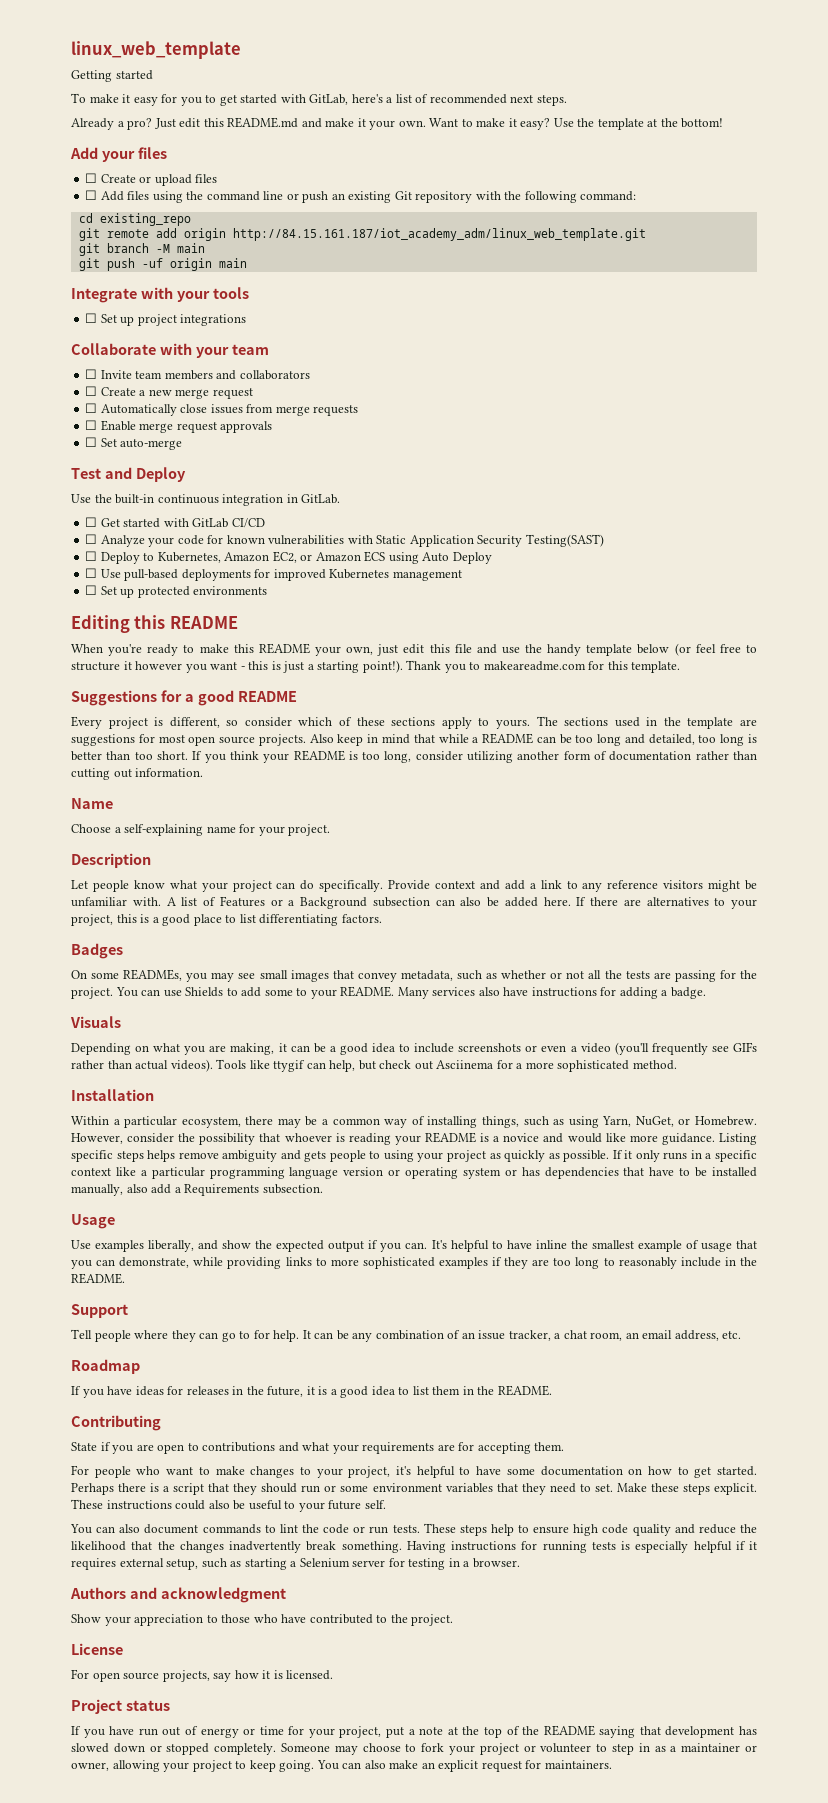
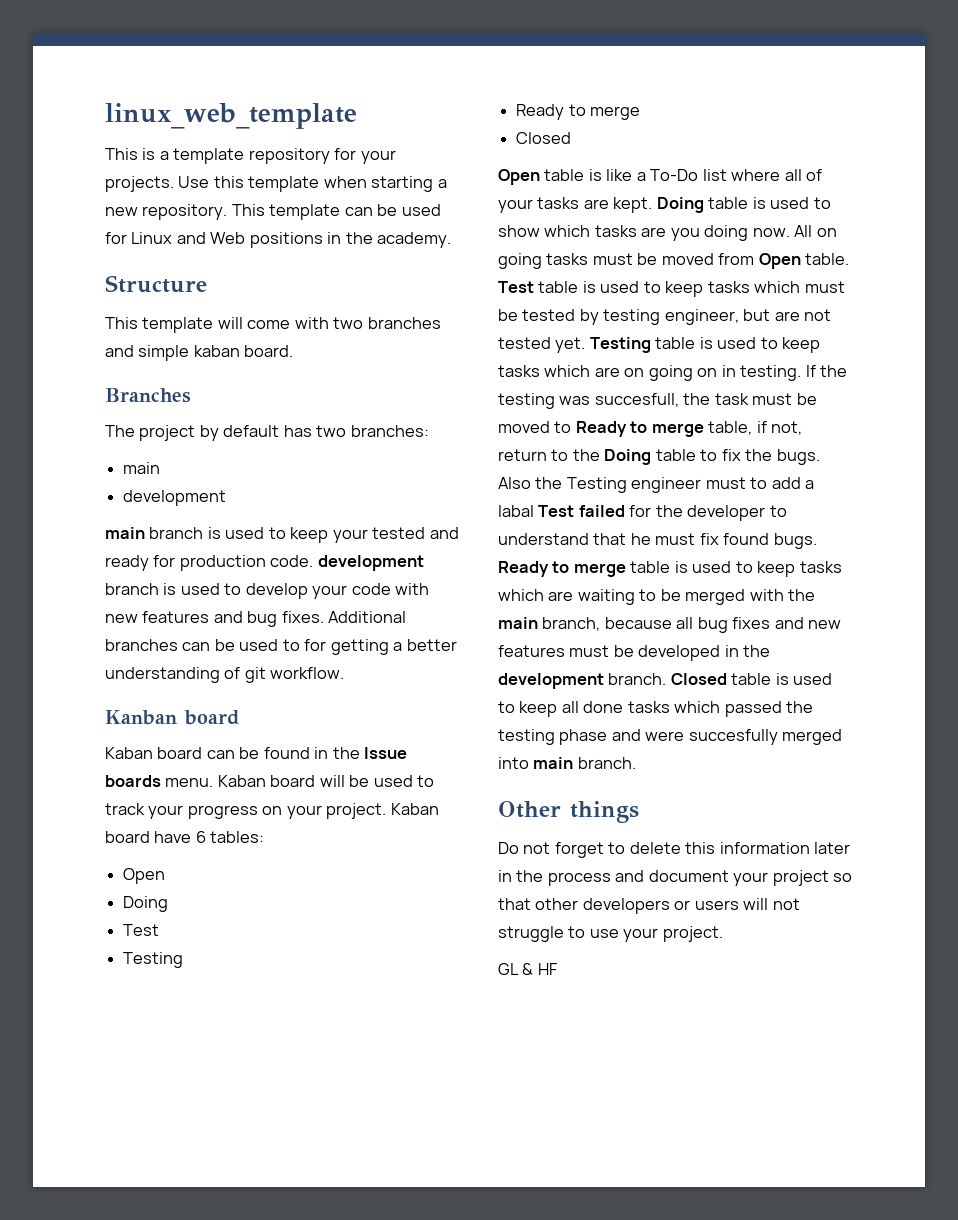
[71,70,153,82] [71,93,567,106] [71,117,724,130] [70,147,167,162] [85,173,218,186] [85,190,637,203] [78,213,191,226] [78,228,646,241] [78,243,205,256] [78,258,247,271] [71,287,249,303] [85,313,247,326] [71,343,269,358] [85,369,310,380] [85,386,253,399] [85,403,359,416] [85,420,273,433] [85,437,183,450] [71,467,186,482] [71,494,341,506] [85,517,265,528] [85,534,604,547] [85,551,492,564] [85,568,462,581] [85,585,268,598] [71,615,238,633] [71,643,757,656] [71,660,681,673] [71,690,297,706] [71,716,757,729] [71,733,757,746] [71,750,757,763] [71,768,204,780] [71,798,113,809] [71,824,331,836] [71,853,151,868] [71,880,757,892] [71,896,757,909] [71,914,382,926] [71,943,123,959] [71,969,757,982] [71,986,706,999] [70,1016,121,1028] [71,1042,757,1055] [71,1059,677,1072] [71,1089,154,1101] [71,1116,757,1128] [71,1132,757,1145] [71,1150,757,1162] [71,1167,757,1179] [71,1184,323,1196] [71,1214,115,1229] [71,1240,757,1252] [71,1257,757,1269] [71,1273,125,1284] [71,1304,128,1318] [71,1329,742,1342] [71,1359,140,1374] [71,1385,552,1398] [71,1415,161,1431] [71,1442,565,1454] [71,1465,758,1478] [71,1483,757,1495] [71,1499,386,1512] [70,1523,757,1536] [71,1541,757,1553] [71,1558,520,1570] [70,1587,286,1603] [71,1614,454,1626] [71,1643,123,1655] [71,1669,334,1682] [71,1699,170,1714] [71,1725,757,1738] [71,1743,757,1755] [71,1760,612,1772] Getting started // To make it easy for you to get started with GitLab, here's a list of recommended next steps. // Already a pro? Just edit this README.md and make it your own. Want to make it easy? Use the template at the bottom! // Add your files // ☐ Create or upload files // ☐ Add files using the command line or push an existing Git repository with the following command: // cd existing_repo // git remote add origin http://84.15.161.187/iot_academy_adm/linux_web_template.git // git branch -M main // git push -uf origin main // Integrate with your tools // ☐ Set up project integrations // Collaborate with your team // ☐ Invite team members and collaborators // ☐ Create a new merge request // ☐ Automatically close issues from merge requests // ☐ Enable merge request approvals // ☐ Set auto-merge // Test and Deploy // Use the built-in continuous integration in GitLab. // ☐ Get started with GitLab CI/CD // ☐ Analyze your code for known vulnerabilities with Static Application Security Testing(SAST) // ☐ Deploy to Kubernetes, Amazon EC2, or Amazon ECS using Auto Deploy // ☐ Use pull-based deployments for improved Kubernetes management // ☐ Set up protected environments // Editing this README // When you're ready to make this README your own, just edit this file and use the handy template below (or feel free to structure it however you want - this is just a starting point!). Thank you to makeareadme.com for this template. // Suggestions for a good README // Every project is different, so consider which of these sections apply to yours. The sections used in the template are suggestions for most open source projects. Also keep in mind that while a README can be too long and detailed, too long is better than too short. If you think your README is too long, consider utilizing another form of documentation rather than cutting out information. // Name // Choose a self-explaining name for your project. // Description // Let people know what your project can do specifically. Provide context and add a link to any reference visitors might be unfamiliar with. A list of Features or a Background subsection can also be added here. If there are alternatives to your project, this is a good place to list differentiating factors. // Badges // On some READMEs, you may see small images that convey metadata, such as whether or not all the tests are passing for the project. You can use Shields to add some to your README. Many services also have instructions for adding a badge. // Visuals // Depending on what you are making, it can be a good idea to include screenshots or even a video (you'll frequently see GIFs rather than actual videos). Tools like ttygif can help, but check out Asciinema for a more sophisticated method. // Installation // Within a particular ecosystem, there may be a common way of installing things, such as using Yarn, NuGet, or Homebrew. However, consider the possibility that whoever is reading your README is a novice and would like more guidance. Listing specific steps helps remove ambiguity and gets people to using your project as quickly as possible. If it only runs in a specific context like a particular programming language version or operating system or has dependencies that have to be installed manually, also add a Requirements subsection. // Usage // Use examples liberally, and show the expected output if you can. It's helpful to have inline the smallest example of usage that you can demonstrate, while providing links to more sophisticated examples if they are too long to reasonably include in the README. // Support // Tell people where they can go to for help. It can be any combination of an issue tracker, a chat room, an email address, etc. // Roadmap // If you have ideas for releases in the future, it is a good idea to list them in the README. // Contributing // State if you are open to contributions and what your requirements are for accepting them. // For people who want to make changes to your project, it's helpful to have some documentation on how to get started. Perhaps there is a script that they should run or some environment variables that they need to set. Make these steps explicit. These instructions could also be useful to your future self. // You can also document commands to lint the code or run tests. These steps help to ensure high code quality and reduce the likelihood that the changes inadvertently break something. Having instructions for running tests is especially helpful if it requires external setup, such as starting a Selenium server for testing in a browser. // Authors and acknowledgment // Show your appreciation to those who have contributed to the project. // License // For open source projects, say how it is licensed. // Project status // If you have run out of energy or time for your project, put a note at the top of the README saying that development has slowed down or stopped completely. Someone may choose to fork your project or volunteer to step in as a maintainer or owner, allowing your project to keep going. You can also make an explicit request for maintainers. -> [105,148,396,164] [105,176,447,192] [105,204,441,220] [105,232,452,248] [105,275,207,293] [105,317,441,333] [105,345,294,361] [105,388,191,403] [105,425,429,441] [123,462,161,474] [123,490,227,506] [105,527,459,543] [105,555,424,571] [105,583,430,599] [105,611,407,627] [105,639,457,655] [105,667,345,683] [105,710,239,725] [105,747,408,759] [105,775,435,787] [105,803,439,819] [105,831,265,843] [123,868,166,884] [123,896,169,912] [123,924,160,936] [123,952,184,968] [516,104,641,120] [516,132,572,144] [498,169,823,185] [498,197,831,213] [498,225,837,241] [498,253,850,269] [498,281,845,297] [498,309,832,325] [498,337,821,353] [498,365,848,381] [498,393,817,409] [498,421,803,437] [498,449,820,465] [498,477,815,493] [498,505,787,521] [498,533,817,549] [498,561,842,577] [498,589,816,605] [498,617,842,633] [498,645,771,661] [498,673,833,689] [498,701,814,717] [498,729,843,745] [498,757,636,769] [498,801,639,823] [498,842,851,858] [498,870,853,886] [498,898,800,914] [498,926,723,942] [498,963,557,975] This is a template repository for your projects. Use this template when starting a new repository. This template can be used for Linux and Web positions in the academy. // Structure // This template will come with two branches and simple kaban board. // Branches // The project by default has two branches: // main // development // main branch is used to keep your tested and ready for production code. development branch is used to develop your code with new features and bug fixes. Additional branches can be used to for getting a better understanding of git workflow. // Kanban board // Kaban board can be found in the Issue boards menu. Kaban board will be used to track your progress on your project. Kaban board have 6 tables: // Open // Doing // Test // Testing // Ready to merge // Closed // Open table is like a To-Do list where all of your tasks are kept. Doing table is used to show which tasks are you doing now. All on going tasks must be moved from Open table. Test table is used to keep tasks which must be tested by testing engineer, but are not tested yet. Testing table is used to keep tasks which are on going on in testing. If the testing was succesfull, the task must be moved to Ready to merge table, if not, return to the Doing table to fix the bugs. Also the Testing engineer must to add a labal Test failed for the developer to understand that he must fix found bugs. Ready to merge table is used to keep tasks which are waiting to be merged with the main branch, because all bug fixes and new features must be developed in the development branch. Closed table is used to keep all done tasks which passed the testing phase and were succesfully merged into main branch. // Other things // Do not forget to delete this information later in the process and document your project so that other developers or users will not struggle to use your project. // GL & HF

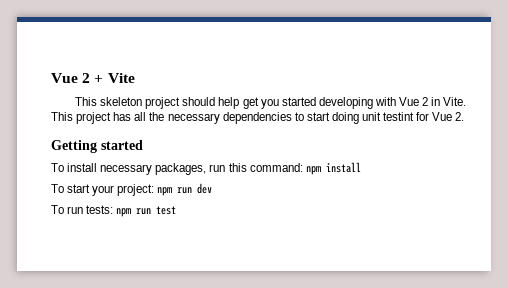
[105,103,357,129] [105,148,396,164] [105,176,447,192] [105,204,441,220] [105,232,452,248] [105,275,207,293] [105,317,441,333] [105,345,294,361] [105,388,191,403] [105,425,429,441] [123,462,161,474] [123,490,227,506] [105,527,459,543] [105,555,424,571] [105,583,430,599] [105,611,407,627] [105,639,457,655] [105,667,345,683] [105,710,239,725] [105,747,408,759] [105,775,435,787] [105,803,439,819] [105,831,265,843] [123,868,166,884] [123,896,169,912] [123,924,160,936] [123,952,184,968] [516,104,641,120] [516,132,572,144] [498,169,823,185] [498,197,831,213] [498,225,837,241] [498,253,850,269] [498,281,845,297] [498,309,832,325] [498,337,821,353] [498,365,848,381] [498,393,817,409] [498,421,803,437] [498,449,820,465] [498,477,815,493] [498,505,787,521] [498,533,817,549] [498,561,842,577] [498,589,816,605] [498,617,842,633] [498,645,771,661] [498,673,833,689] [498,701,814,717] [498,729,843,745] [498,757,636,769] [498,801,639,823] [498,842,851,858] [498,870,853,886] [498,898,800,914] [498,926,723,942] [498,963,557,975] linux_web_template // This is a template repository for your projects. Use this template when starting a new repository. This template can be used for Linux and Web positions in the academy. // Structure // This template will come with two branches and simple kaban board. // Branches // The project by default has two branches: // main // development // main branch is used to keep your tested and ready for production code. development branch is used to develop your code with new features and bug fixes. Additional branches can be used to for getting a better understanding of git workflow. // Kanban board // Kaban board can be found in the Issue boards menu. Kaban board will be used to track your progress on your project. Kaban board have 6 tables: // Open // Doing // Test // Testing // Ready to merge // Closed // Open table is like a To-Do list where all of your tasks are kept. Doing table is used to show which tasks are you doing now. All on going tasks must be moved from Open table. Test table is used to keep tasks which must be tested by testing engineer, but are not tested yet. Testing table is used to keep tasks which are on going on in testing. If the testing was succesfull, the task must be moved to Ready to merge table, if not, return to the Doing table to fix the bugs. Also the Testing engineer must to add a labal Test failed for the developer to understand that he must fix found bugs. Ready to merge table is used to keep tasks which are waiting to be merged with the main branch, because all bug fixes and new features must be developed in the development branch. Closed table is used to keep all done tasks which passed the testing phase and were succesfully merged into main branch. // Other things // Do not forget to delete this information later in the process and document your project so that other developers or users will not struggle to use your project. // GL & HF -> [51,73,135,83] [75,97,467,109] [51,112,465,124] [51,140,143,153] [51,162,361,175] [51,183,213,196] [51,205,177,217] Vue 2 + Vite // This skeleton project should help get you started developing with Vue 2 in Vite. This project has all the necessary dependencies to start doing unit testint for Vue 2. // Getting started // To install necessary packages, run this command: npm install // To start your project: npm run dev // To run tests: npm run test

